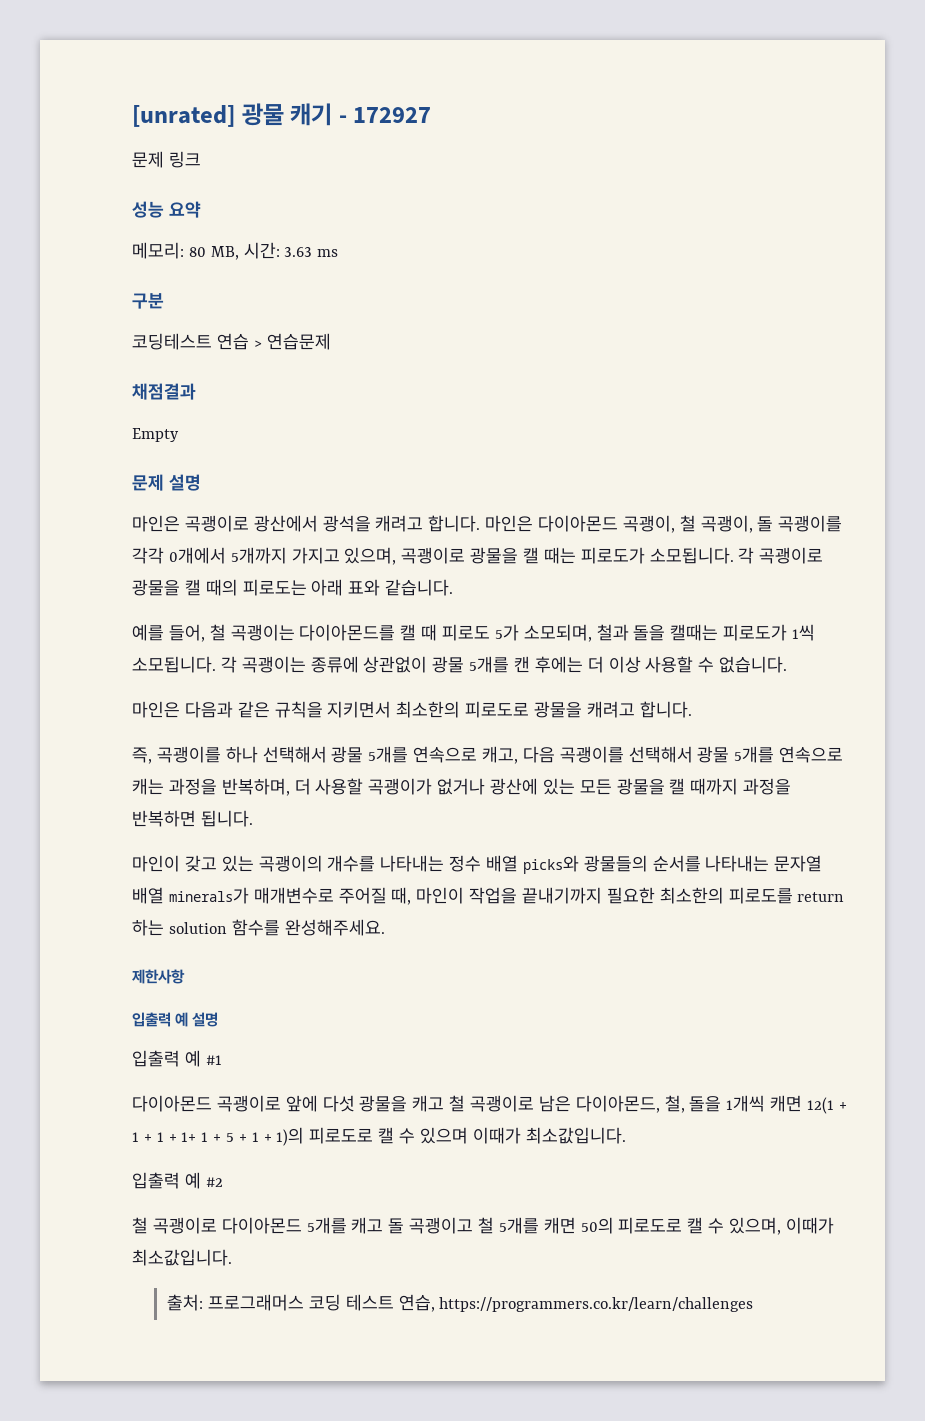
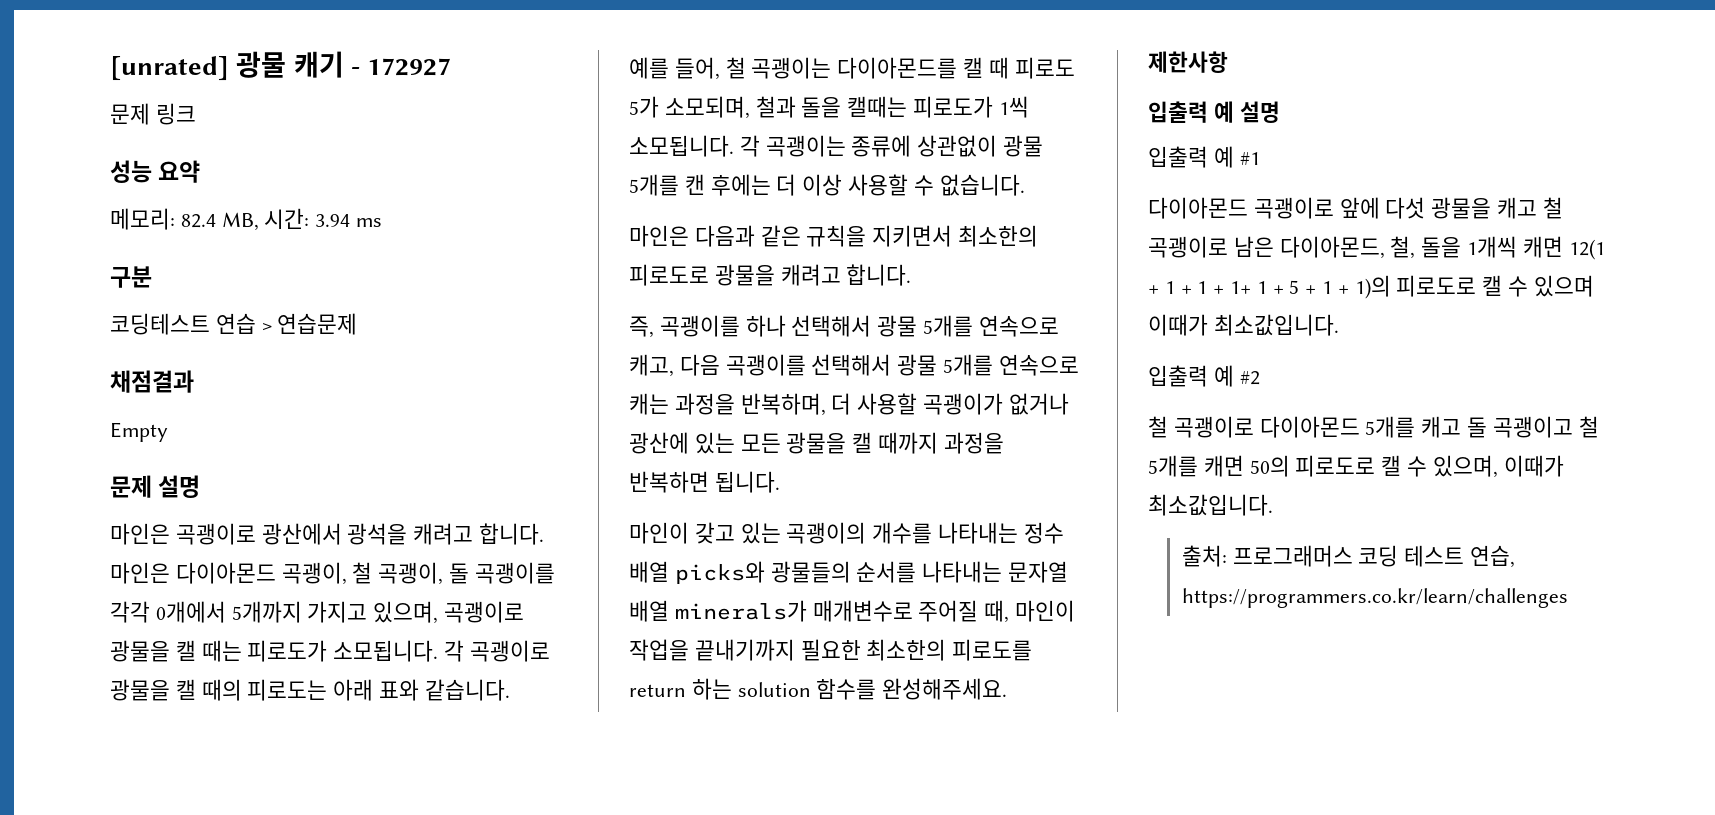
[188,247,206,257] 80 -> [180,214,216,228] 82.4
[284,247,313,257] 3.63 -> [315,214,351,227] 3.94

